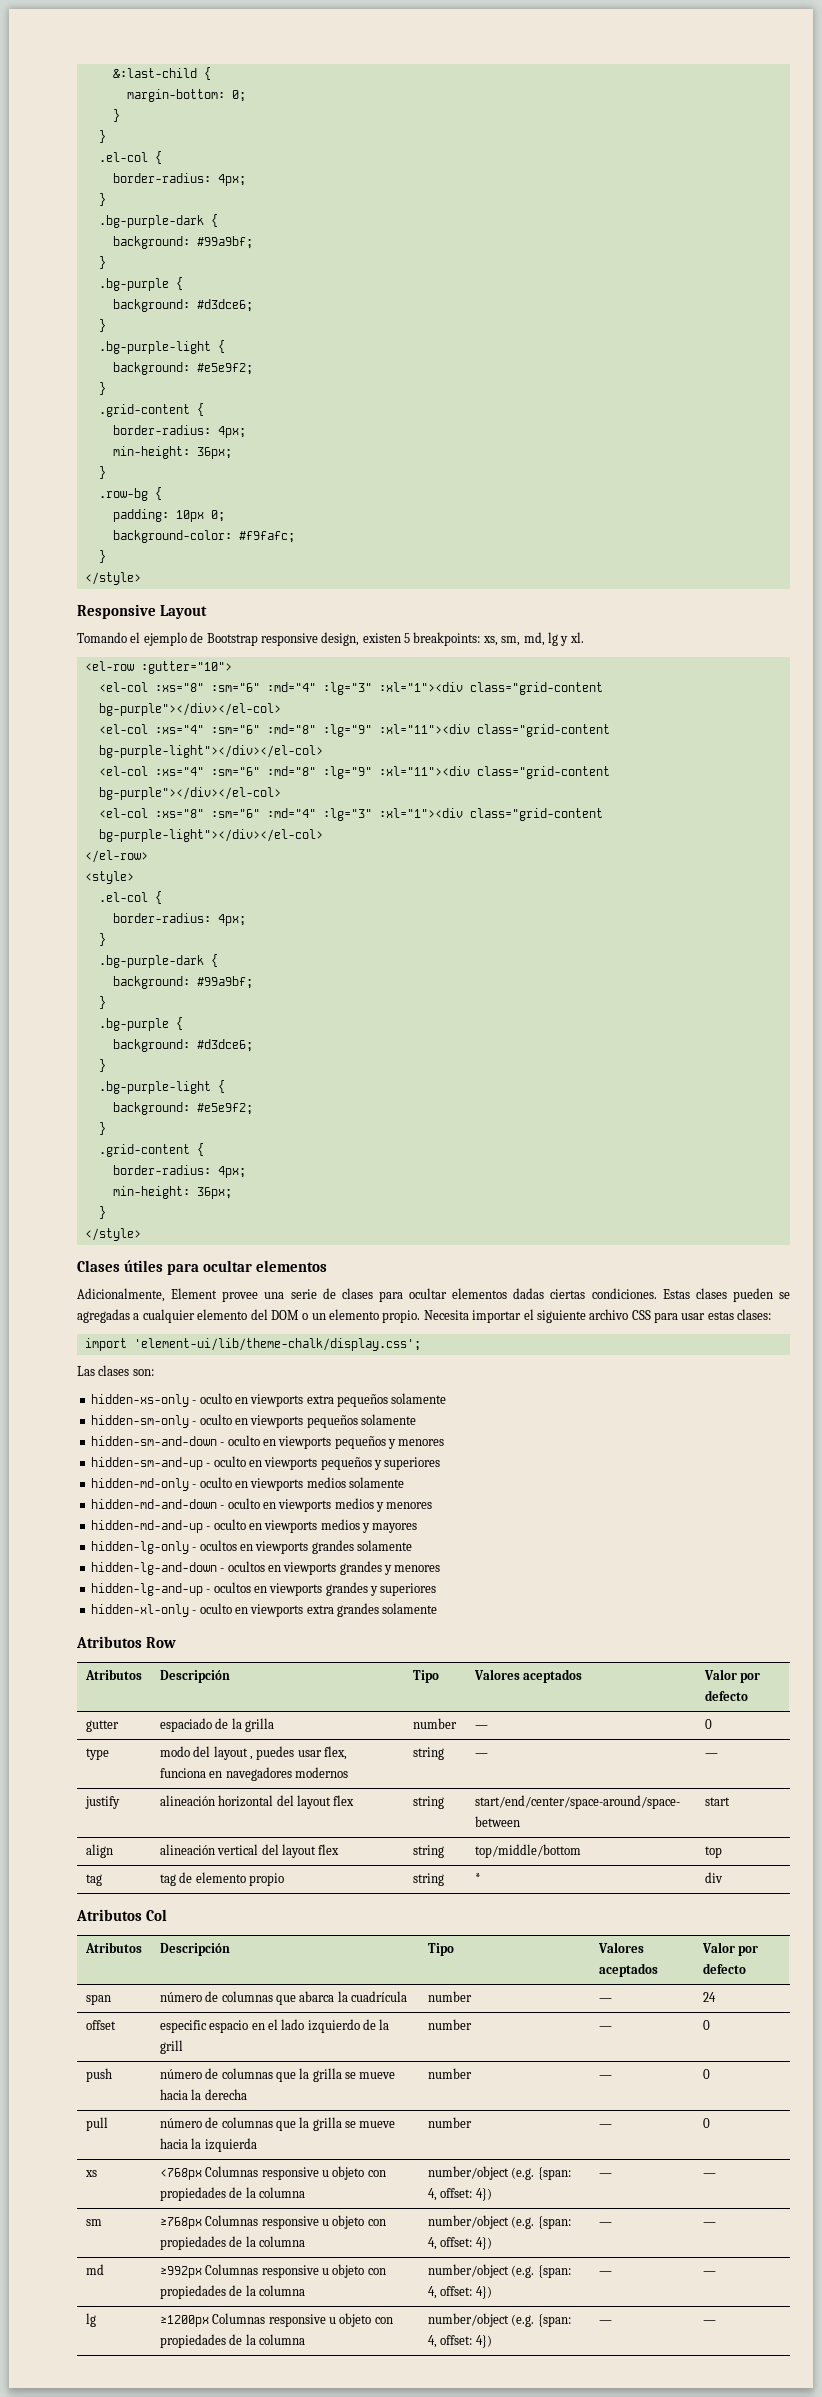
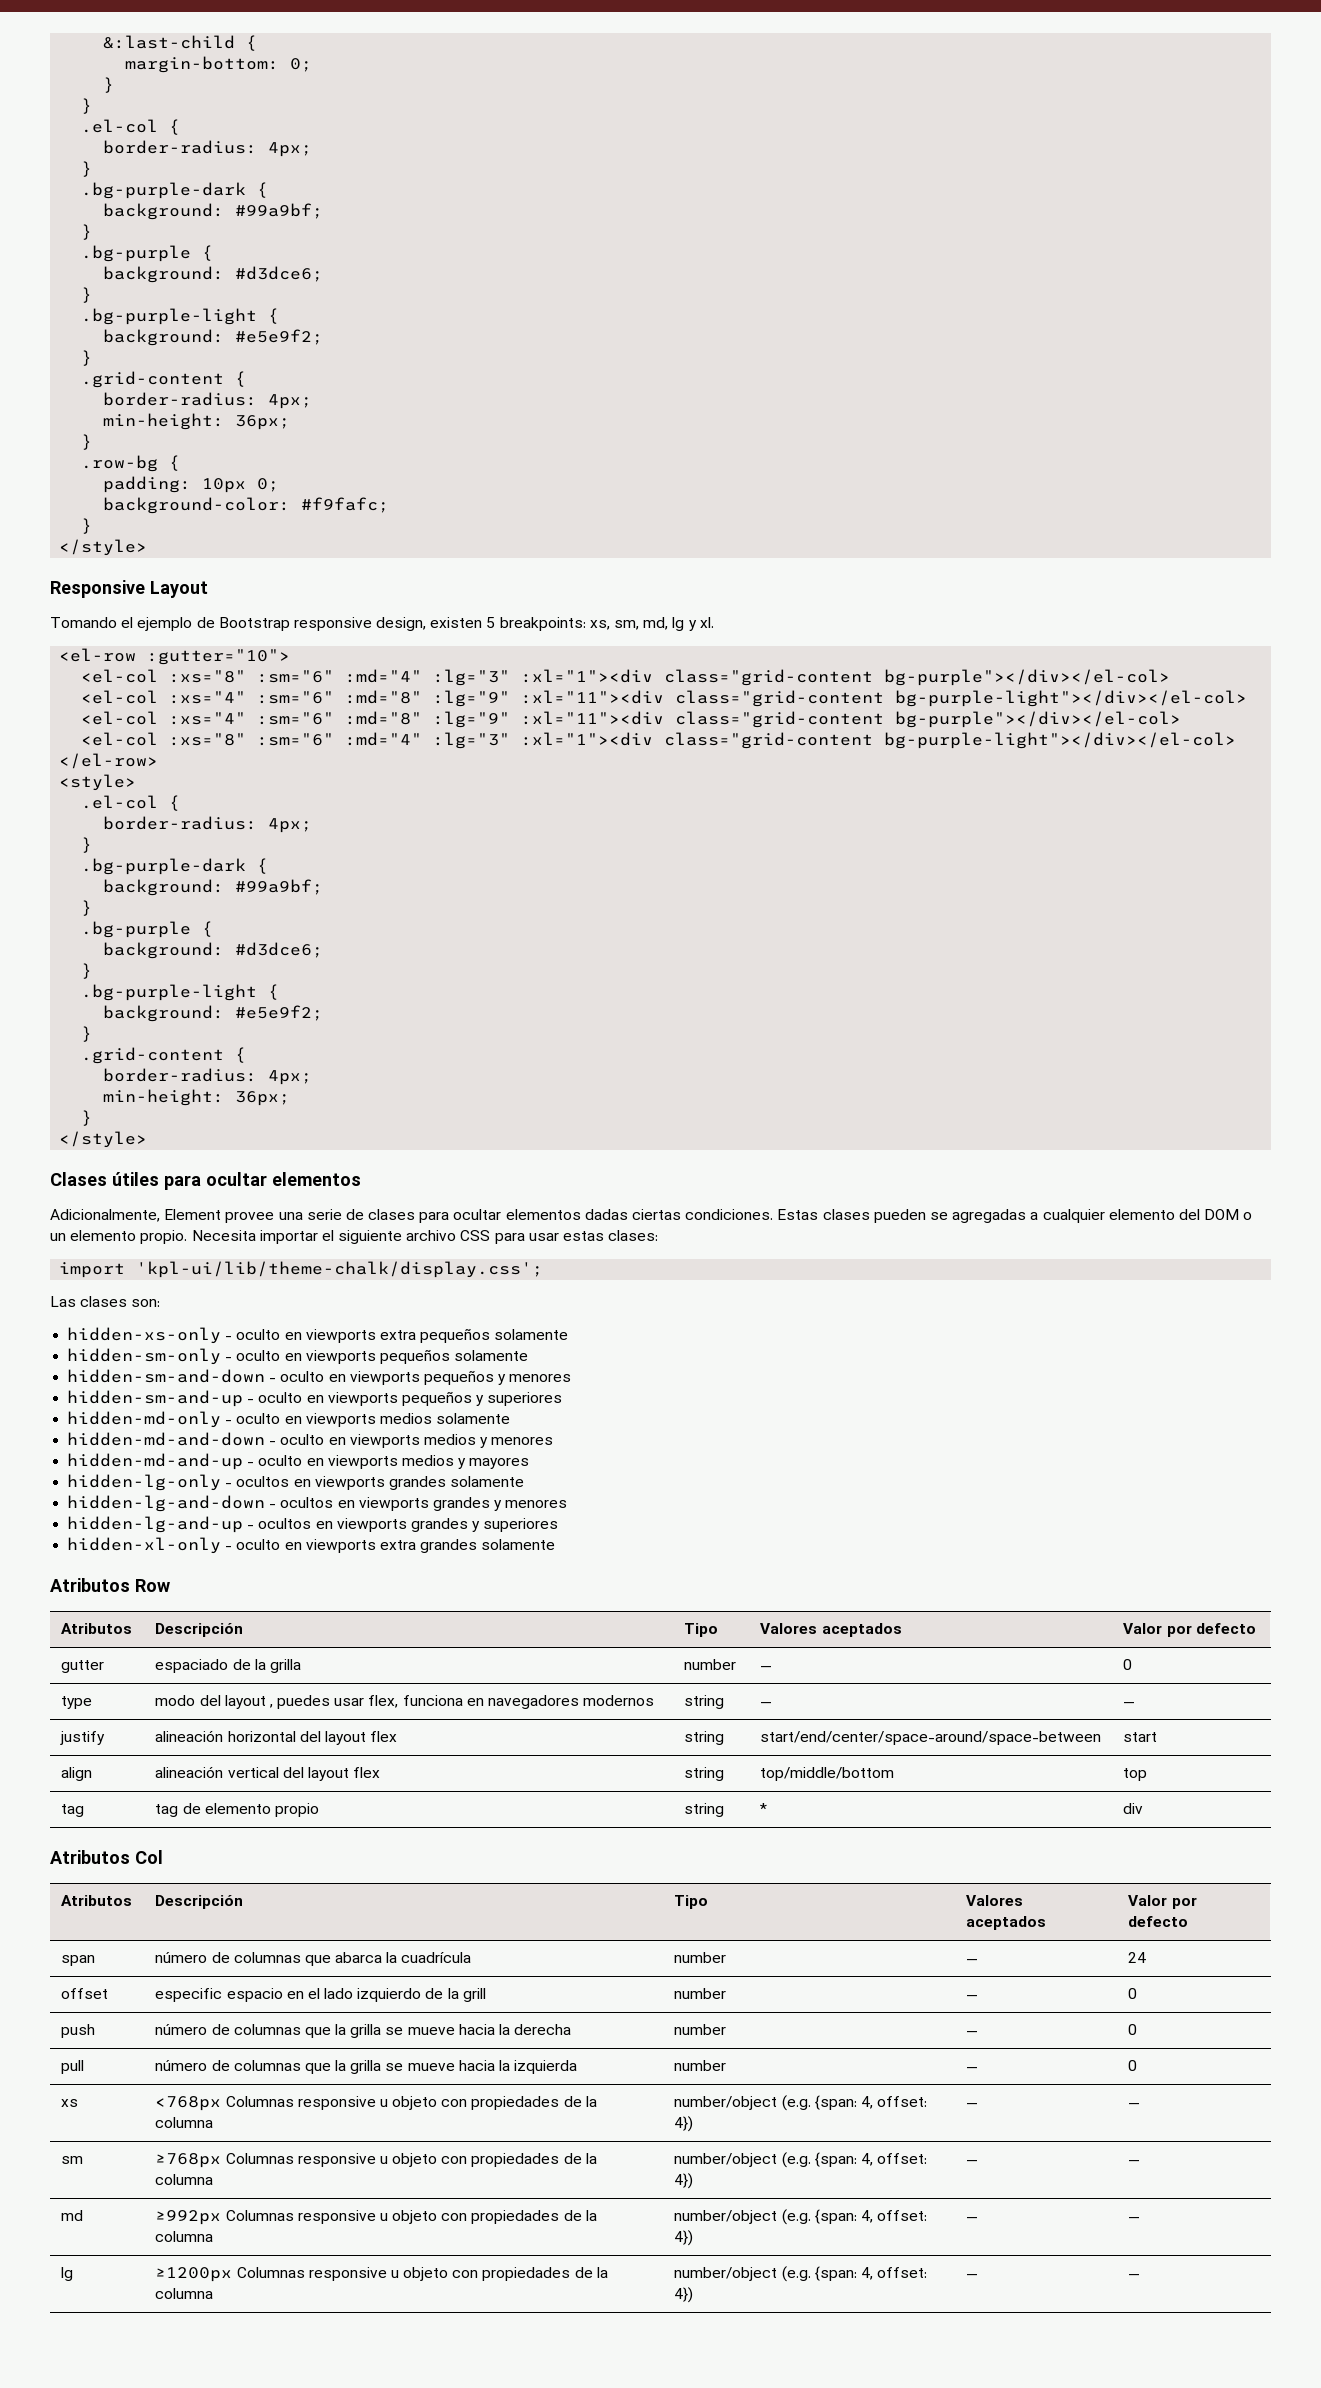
[133,1338,421,1351] 'element-ui/lib/theme-chalk/display.css'; -> [136,1261,544,1278] 'kpl-ui/lib/theme-chalk/display.css';

